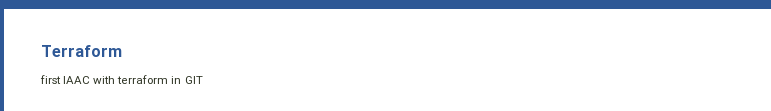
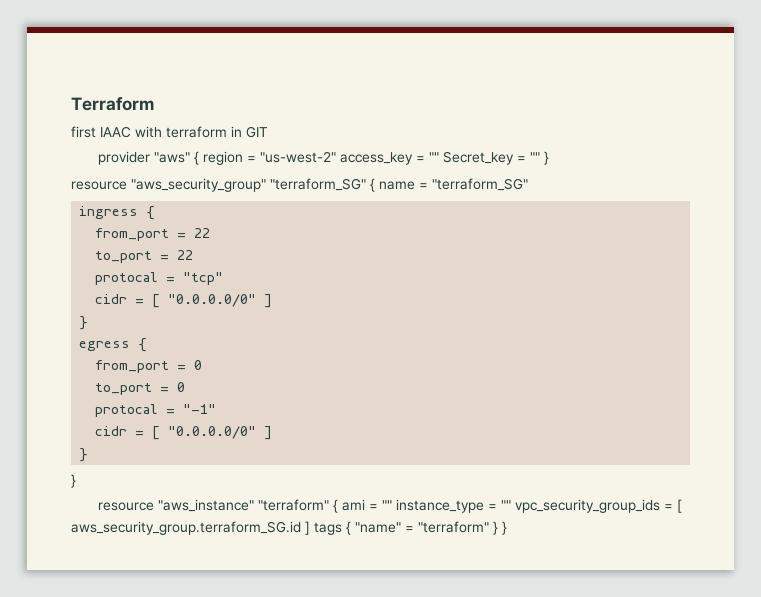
(203, 80) none -> [97,151,549,165] [71,178,528,192] [79,206,156,220] [95,228,211,241] [95,250,194,263] [95,272,224,285] [95,294,273,308] [79,316,89,330] [79,338,148,352] [95,360,203,373] [95,382,186,395] [95,404,217,417] [95,426,273,440] [79,448,89,462] [71,474,76,488] [97,499,682,513] [71,521,507,535] // provider "aws" { region = "us-west-2" access_key = "" Secret_key = "" } // resource "aws_security_group" "terraform_SG" { name = "terraform_SG" // ingress { // from_port = 22 // to_port = 22 // protocal = "tcp" // cidr = [ "0.0.0.0/0" ] // } // egress { // from_port = 0 // to_port = 0 // protocal = "-1" // cidr = [ "0.0.0.0/0" ] // } // } // resource "aws_instance" "terraform" { ami = "" instance_type = "" vpc_security_group_ids = [ aws_security_group.terraform_SG.id ] tags { "name" = "terraform" } }

